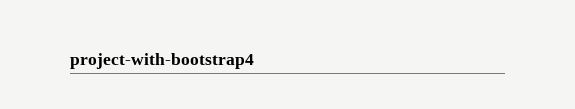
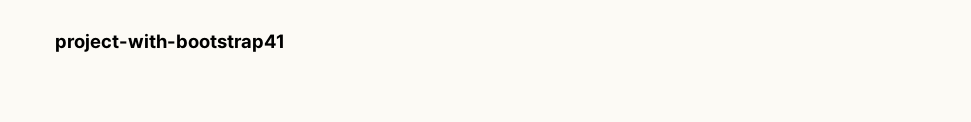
[70,53,254,69] project-with-bootstrap4 -> [55,33,285,52] project-with-bootstrap41

